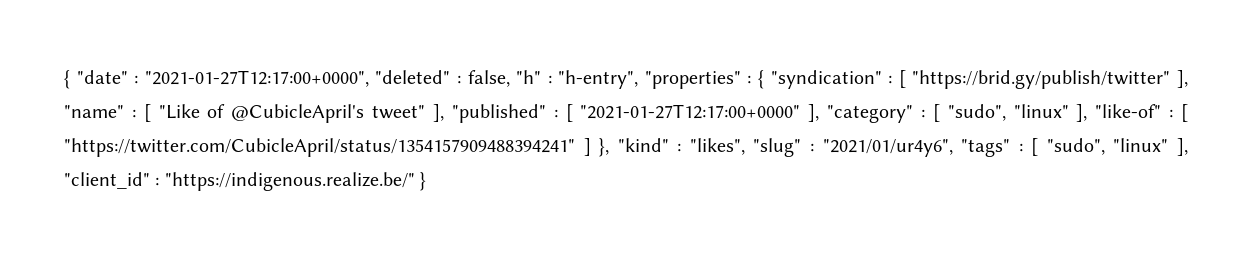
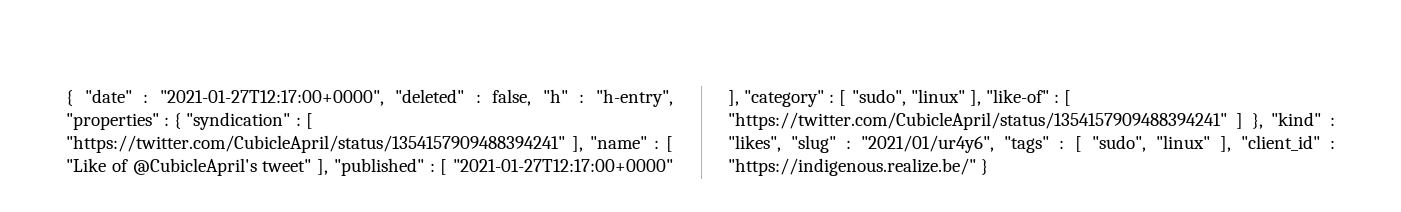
[912,70,1171,89] "https://brid.gy/publish/twitter" -> [66,135,565,153] "https://twitter.com/CubicleApril/status/1354157909488394241"

